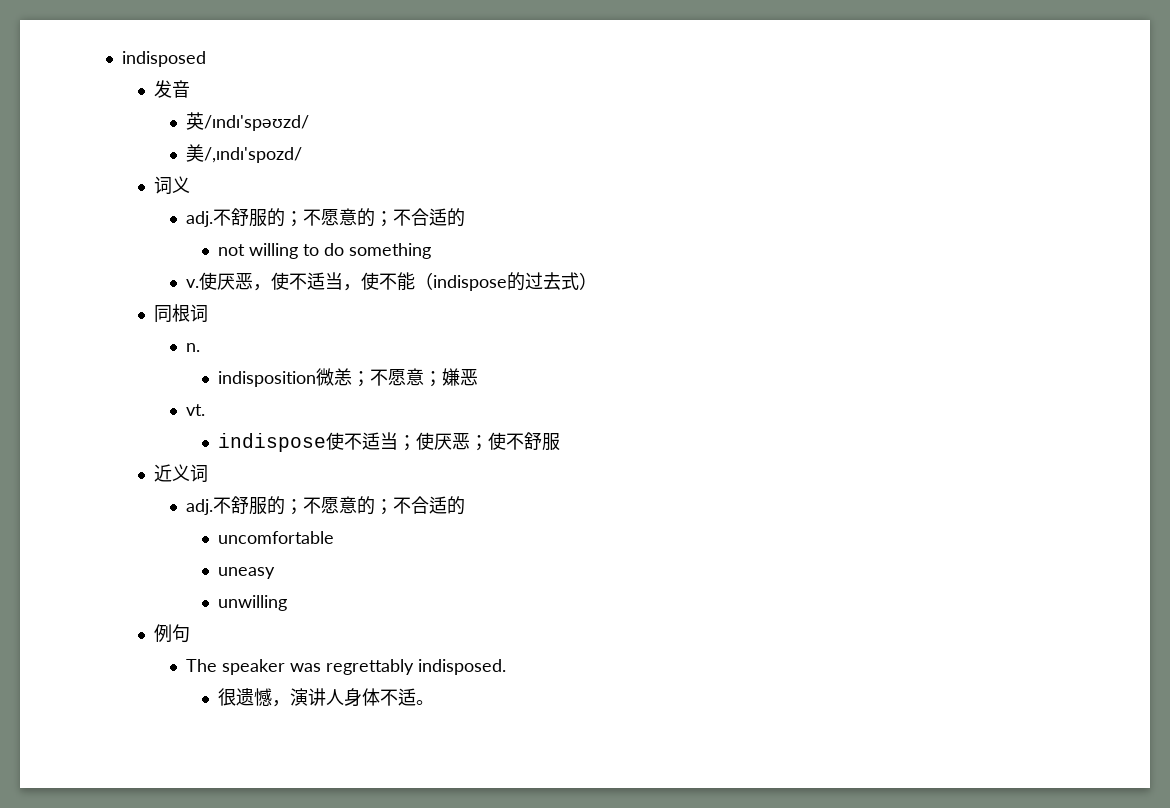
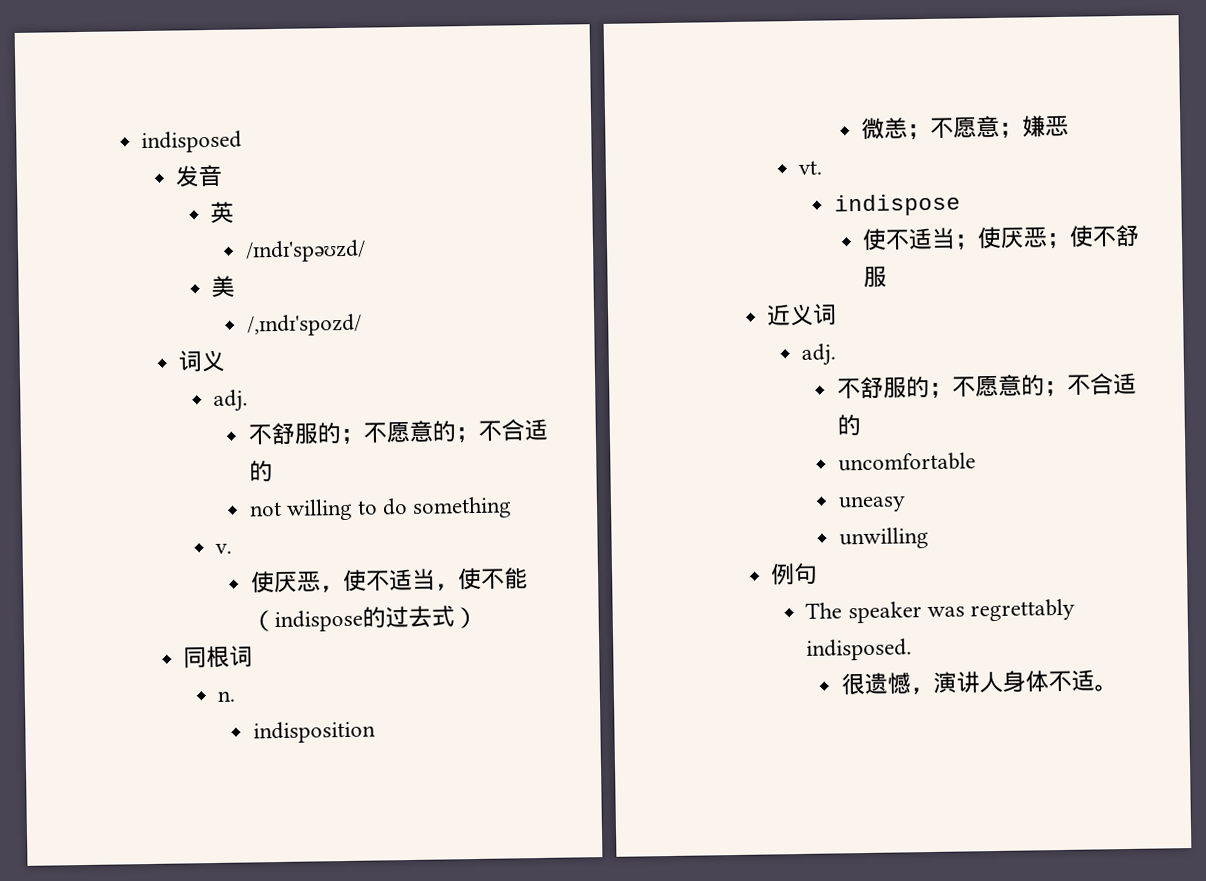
(205, 121) none -> (235, 213) //
(205, 153) none -> (236, 286) //
(214, 219) none -> (249, 400) //
(200, 283) none -> (233, 548) //
(317, 379) none -> (376, 732) //
(327, 442) none -> (961, 205) //
(214, 507) none -> (837, 354) //

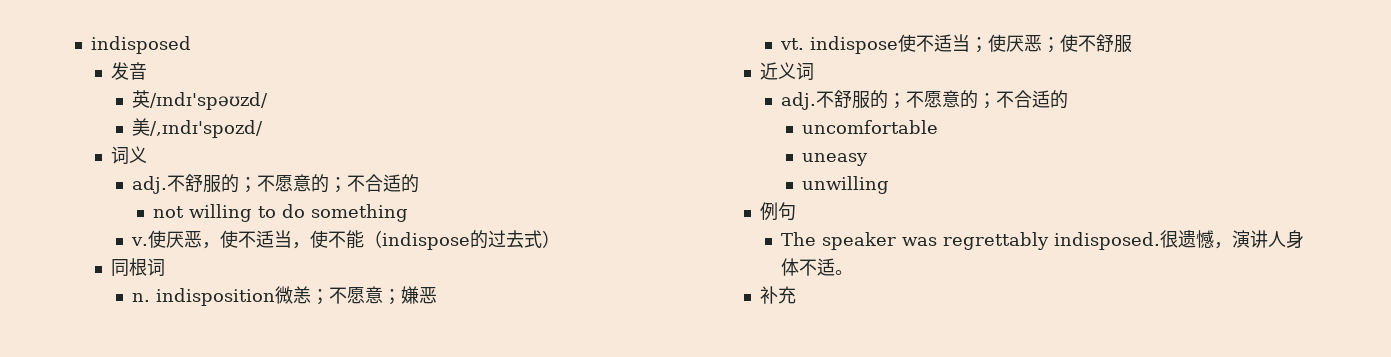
(235, 213) // -> (151, 99) none
(236, 286) // -> (151, 127) none
(249, 400) // -> (168, 185) none
(233, 548) // -> (149, 241) none
(236, 696) // -> (151, 297) none
(376, 732) // -> (276, 297) none
[833,193,961,217] // indispose // -> [810,36,899,54] indispose
(837, 354) // -> (817, 101) none
(913, 649) // -> (1161, 241) none
(1118, 688) none -> [760,286,797,304] // 补充

